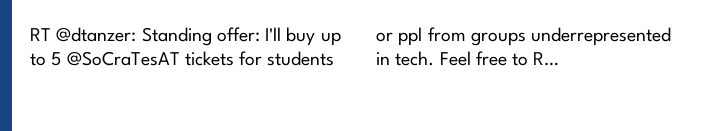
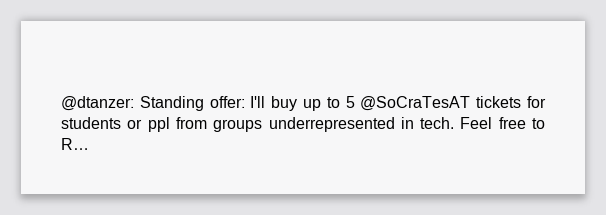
[30,28,51,41] RT -> (61, 103) none

